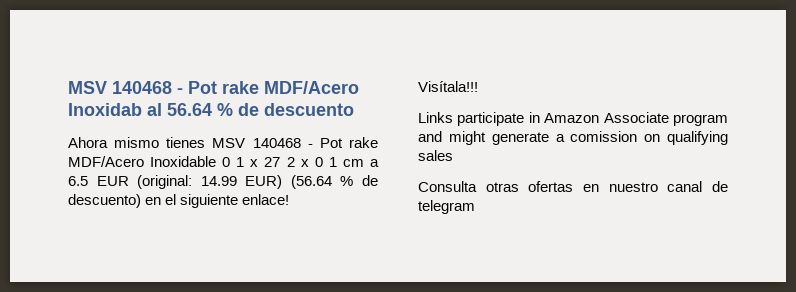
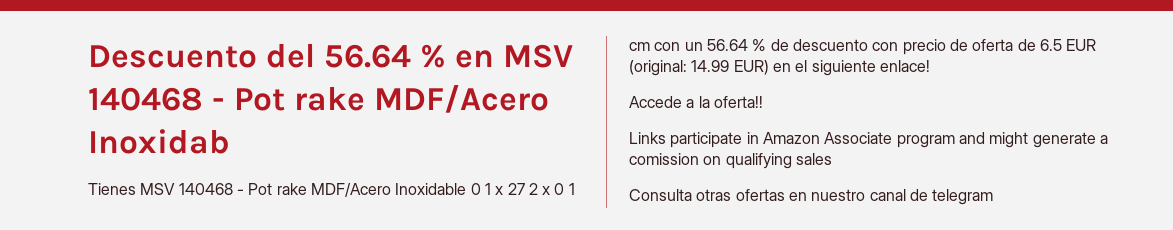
(68, 87) none -> [88,44,495,68] Descuento del 56.64 % en
[147,103,354,116] [68,137,206,148] al 56.64 % de descuento // Ahora mismo tienes -> [88,183,136,195] // Tienes
[369,159,379,167] a -> [654,39,1036,55] con un 56.64 % de descuento con precio de oferta de
[290,175,378,189] [68,194,141,208] (56.64 % de descuento) -> (769, 67) none
[418,81,478,92] Visítala!!! -> [629,96,763,108] Accede a la oferta!!

